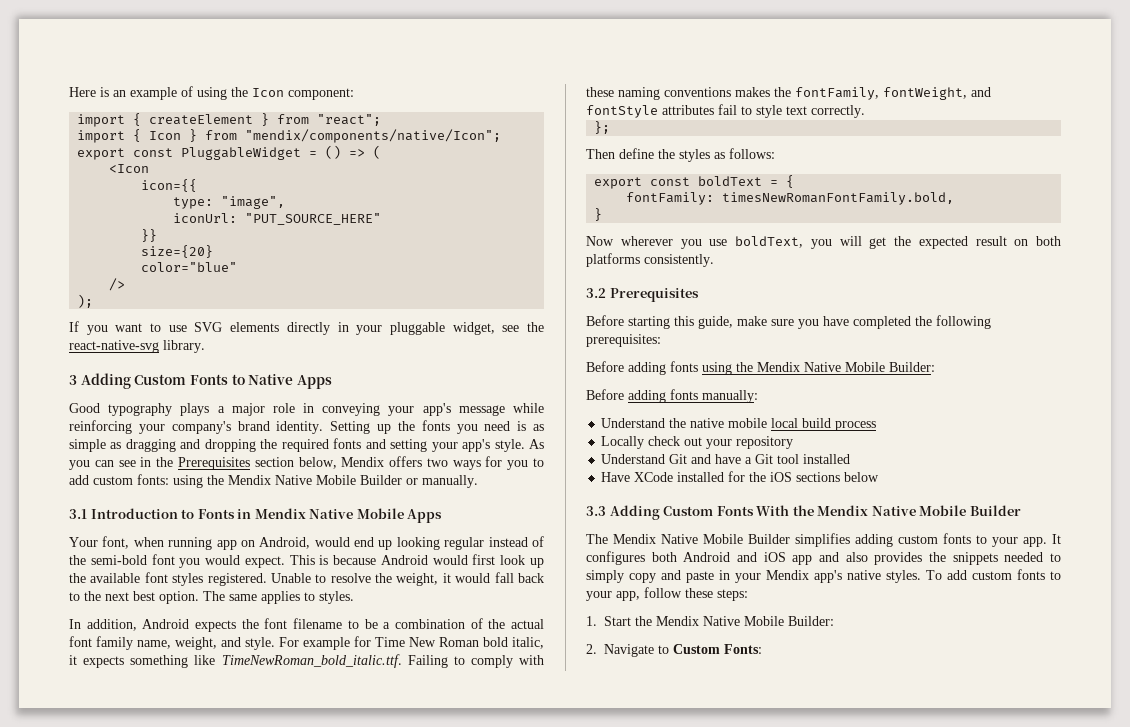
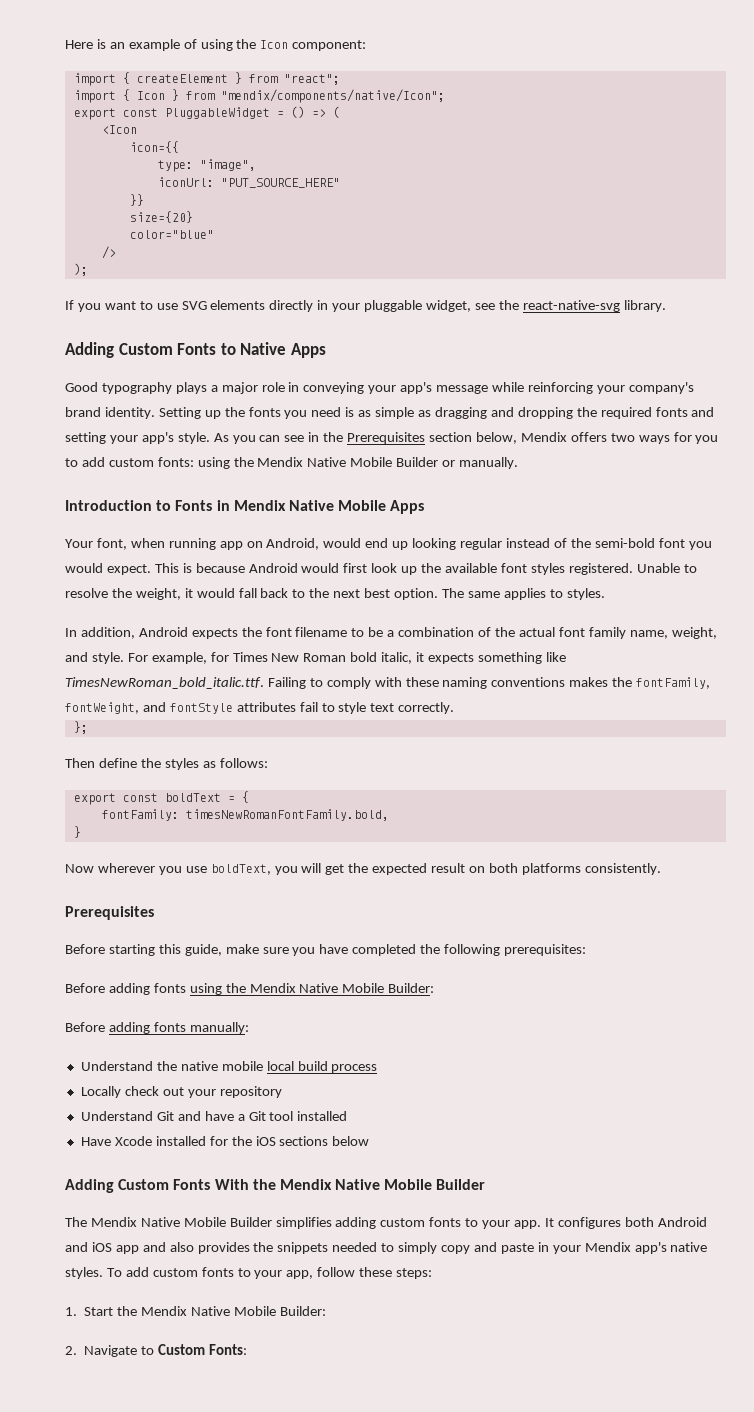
[69,375,77,385] 3 -> (666, 306) none
[69,509,87,519] 3.1 -> (519, 463) none
[303,636,405,650] example for Time -> [151,652,268,664] example, for Times
[221,654,402,668] TimeNewRoman_bold_italic.ttf. -> [65,677,264,689] TimesNewRoman_bold_italic.ttf.
[586,288,606,298] 3.2 -> (661, 869) none
[634,472,674,482] XCode -> [114,1136,152,1146] Xcode
[586,506,606,516] 3.3 -> (370, 1141) none

